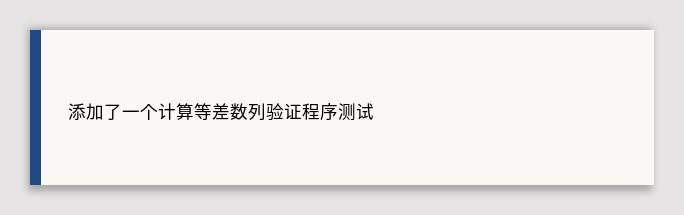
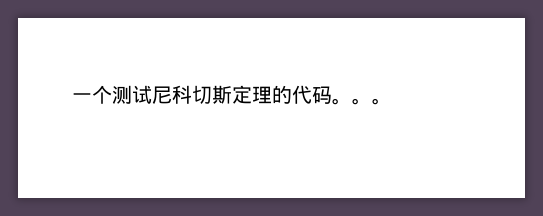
[68,103,374,121] 添加了一个计算等差数列验证程序测试 -> [72,85,392,105] 一个测试尼科切斯定理的代码。。。

